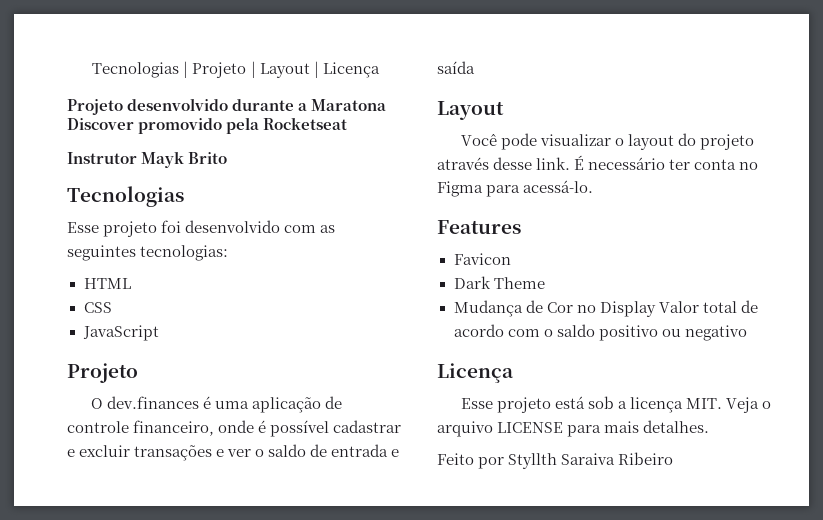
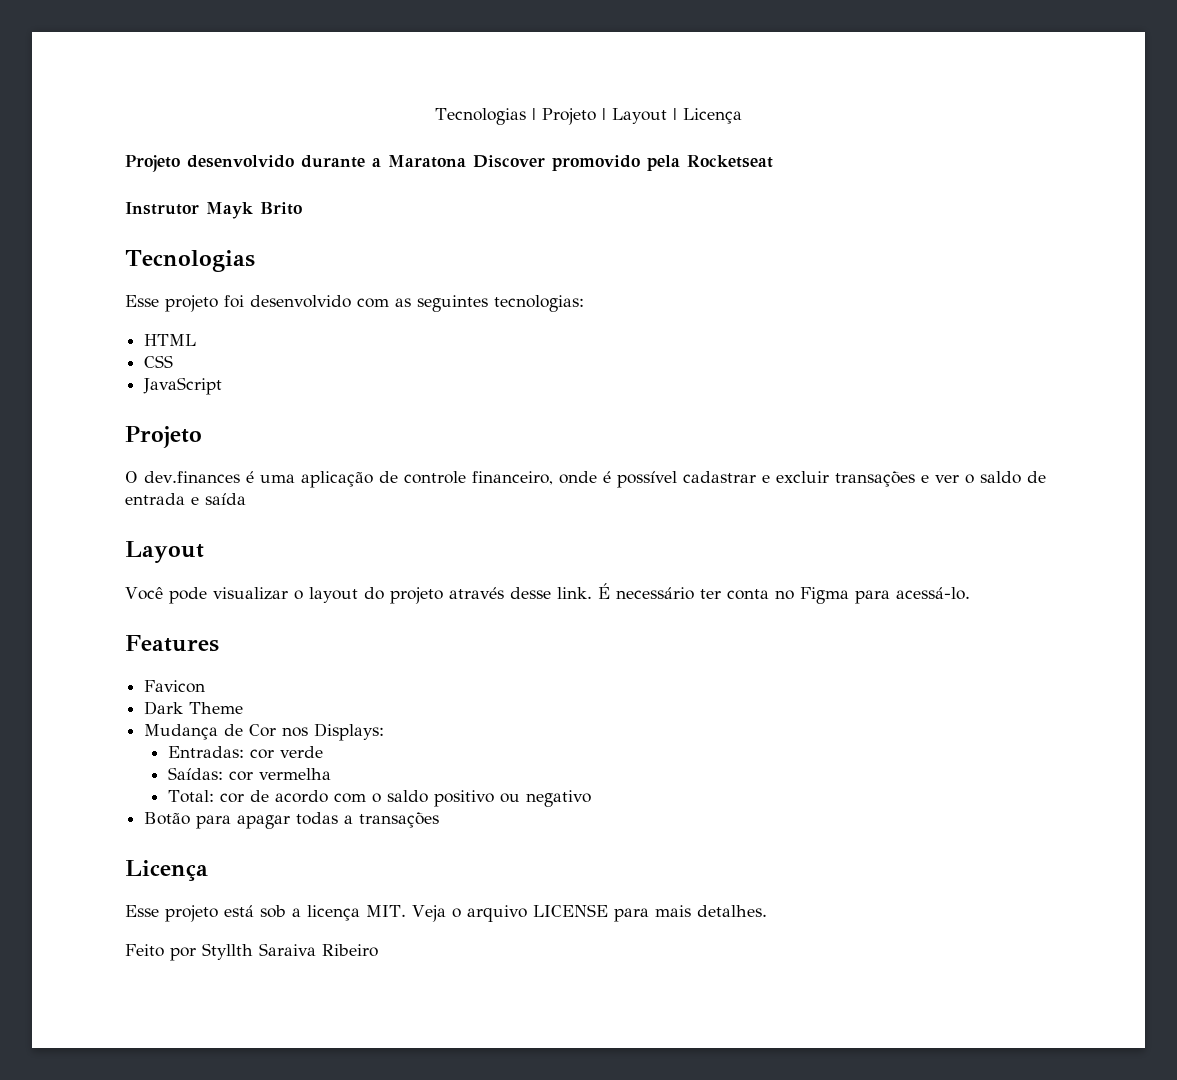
[576,301,737,317] no Display Valor total -> [282,723,385,741] [167,746,323,759] [167,767,331,781] [167,790,244,803] nos Displays: // Entradas: cor verde // Saídas: cor vermelha // Total: cor
(747, 333) none -> [144,812,440,829] // Botão para apagar todas a transações

